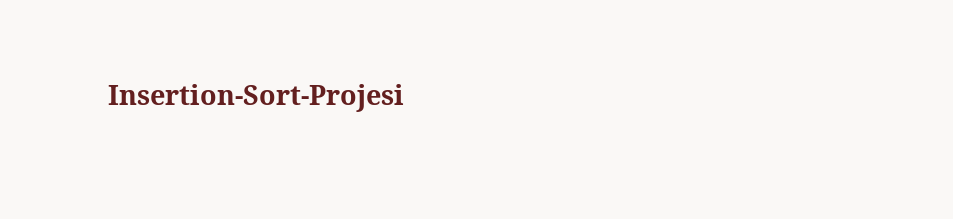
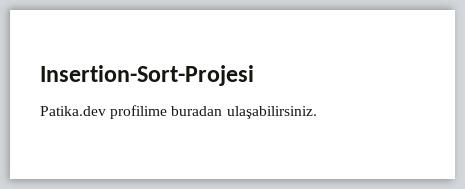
(404, 98) none -> [40,105,317,119] // Patika.dev profilime buradan ulaşabilirsiniz.

